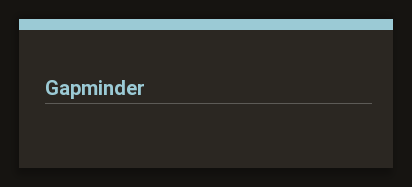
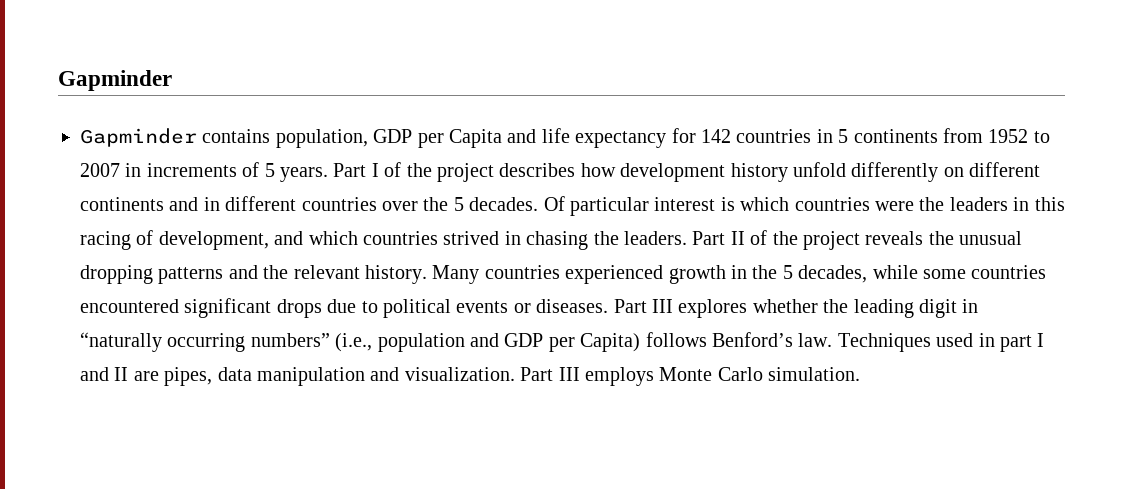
[45,80,145,99] Gapminder -> [58,70,172,91] [80,128,1050,148] [80,162,1041,182] [80,196,1065,216] [80,230,1023,250] [80,265,1047,284] [80,298,979,318] [80,332,1045,352] [80,367,861,386] Gapminder // Gapminder contains population, GDP per Capita and life expectancy for 142 countries in 5 continents from 1952 to 2007 in increments of 5 years. Part I of the project describes how development history unfold differently on different continents and in different countries over the 5 decades. Of particular interest is which countries were the leaders in this racing of development, and which countries strived in chasing the leaders. Part II of the project reveals the unusual dropping patterns and the relevant history. Many countries experienced growth in the 5 decades, while some countries encountered significant drops due to political events or diseases. Part III explores whether the leading digit in “naturally occurring numbers” (i.e., population and GDP per Capita) follows Benford’s law. Techniques used in part I and II are pipes, data manipulation and visualization. Part III employs Monte Carlo simulation.

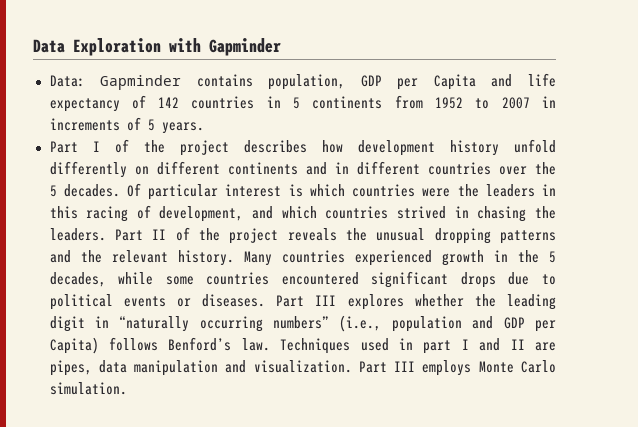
(58, 80) none -> [33,38,201,56] Data Exploration with
(172, 80) none -> [49,75,85,87] Data:
[671,128,696,143] for -> [131,95,146,109] of
(328, 174) none -> (204, 128) //

